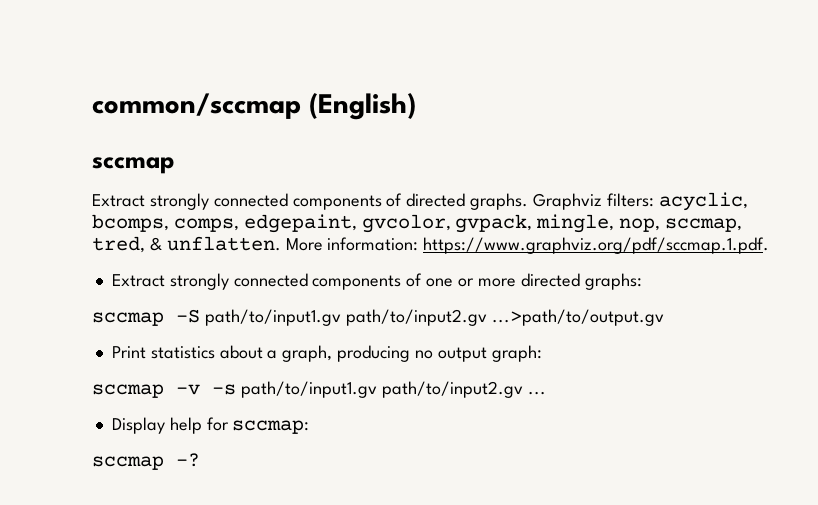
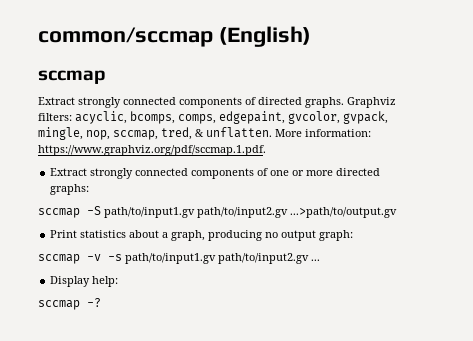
[169,417,310,434] help for sccmap: -> [92,276,119,287] help:

